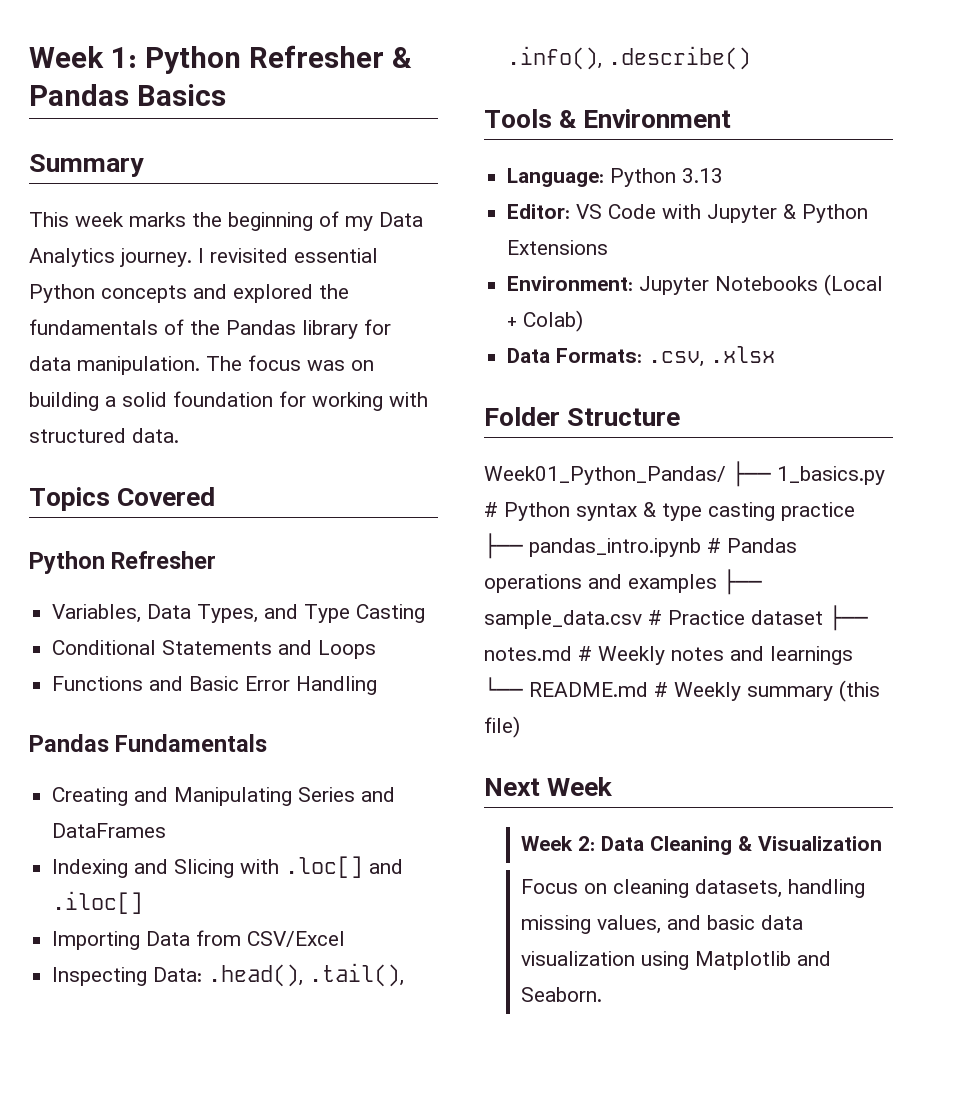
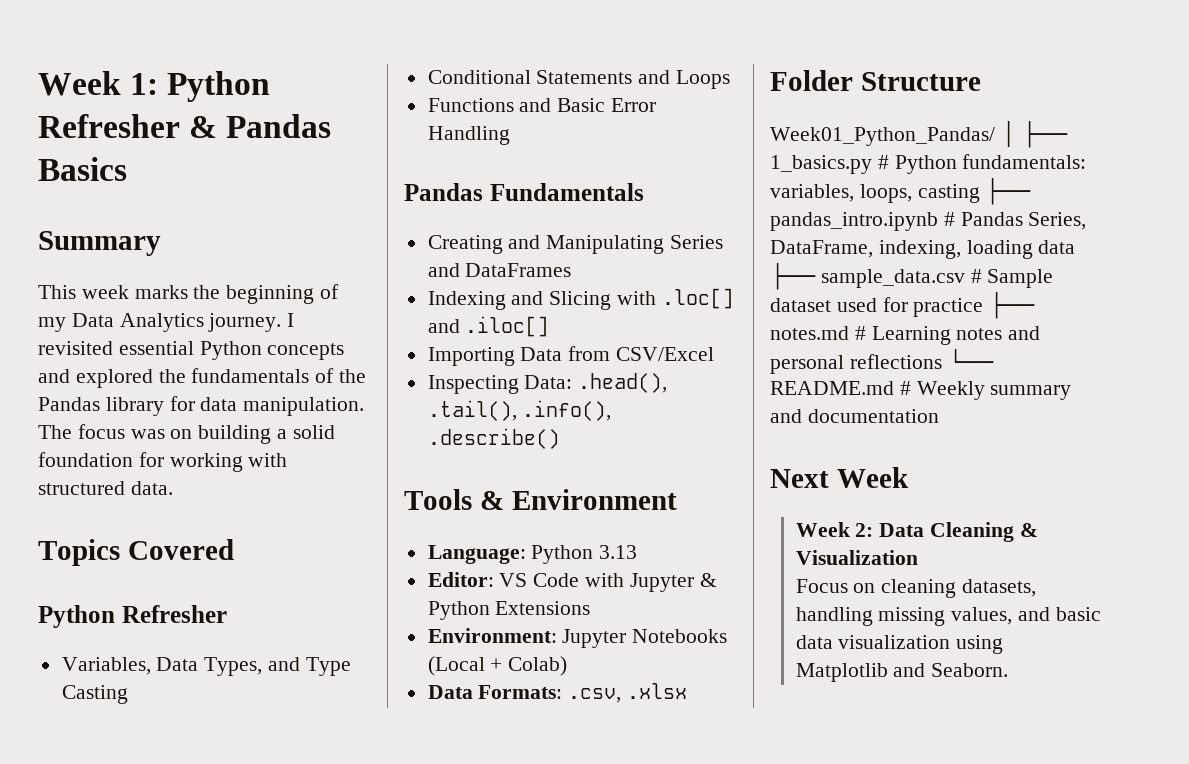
(726, 475) none -> [1000,121,1016,147] │
[576,502,855,521] [484,533,797,559] [484,569,762,595] [484,610,823,629] syntax & type casting practice ├── pandas_intro.ipynb # Pandas operations and examples ├── sample_data.csv # Practice dataset -> [962,154,1087,169] [770,178,1032,205] [770,212,1087,231] [770,240,1076,259] [770,263,1054,290] [770,297,984,317] fundamentals: variables, loops, casting ├── pandas_intro.ipynb # Pandas Series, DataFrame, indexing, loading data ├── sample_data.csv # Sample dataset used for practice
[598,646,665,665] Weekly -> [871,326,951,345] Learning
[770,646,853,665] learnings -> [770,354,942,374] personal reflections
[839,680,880,702] [484,716,520,738] (this file) -> [770,409,939,423] and documentation

